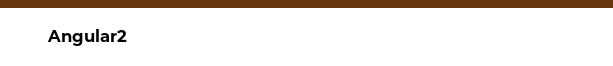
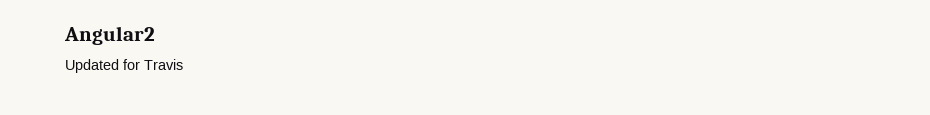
(127, 37) none -> [65,59,183,73] // Updated for Travis

